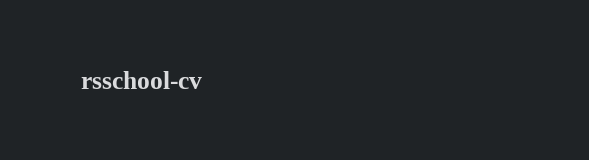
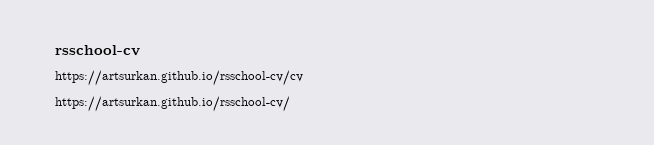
(202, 80) none -> [55,70,303,86] [55,96,290,112] // https://artsurkan.github.io/rsschool-cv/cv // https://artsurkan.github.io/rsschool-cv/

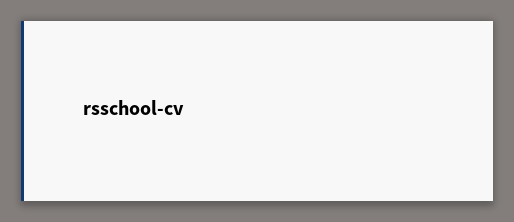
[55,70,303,86] [55,96,290,112] // https://artsurkan.github.io/rsschool-cv/cv // https://artsurkan.github.io/rsschool-cv/ -> (184, 107) none

